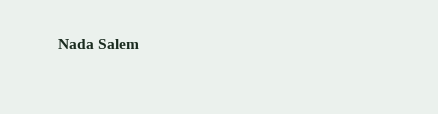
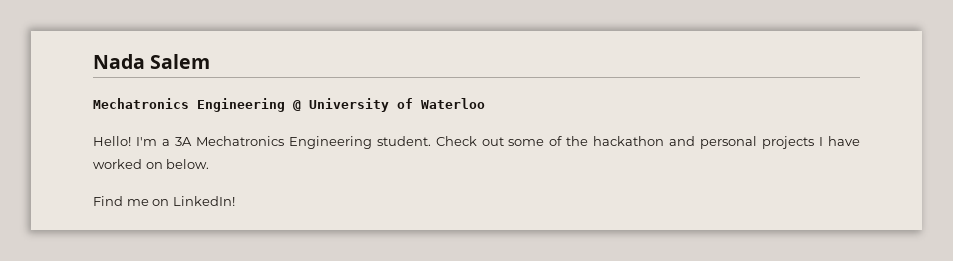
(140, 44) none -> [93,98,485,112] [93,136,861,149] [93,159,210,169] [93,196,235,206] // Mechatronics Engineering @ University of Waterloo // Hello! I'm a 3A Mechatronics Engineering student. Check out some of the hackathon and personal projects I have worked on below. // Find me on LinkedIn!

